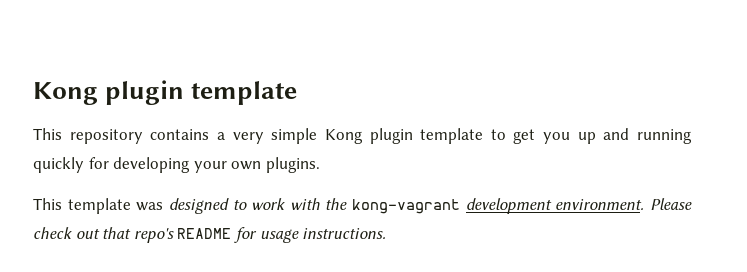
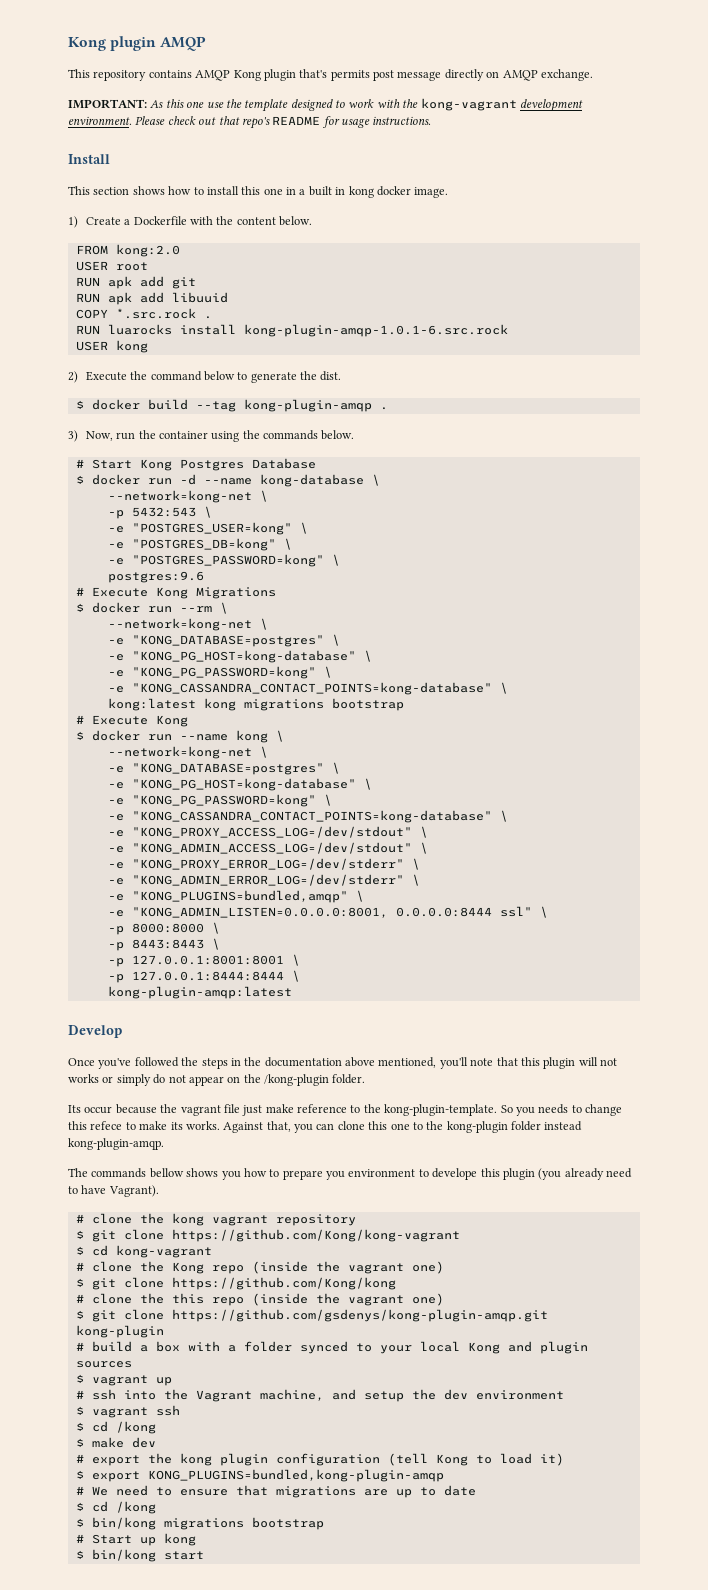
[33,80,298,105] Kong plugin template -> [68,36,207,51] Kong plugin AMQP
[216,128,692,144] [33,157,320,173] [33,198,164,214] a very simple Kong plugin template to get you up and running quickly for developing your own plugins. // This template was -> [195,69,593,81] [68,99,289,112] AMQP Kong plugin that's permits post message directly on AMQP exchange. // IMPORTANT: As this one use the template
(387, 233) none -> [68,154,110,164] [68,186,449,198] [68,216,313,228] [75,244,180,257] [75,261,148,271] [75,276,196,289] [75,292,228,305] [75,308,212,319] [75,324,508,337] [75,340,148,353] [68,371,342,383] [75,399,388,412] [68,430,355,442] [75,458,316,471] [75,474,380,487] [107,490,268,503] [107,506,212,519] [107,522,308,535] [107,538,292,551] [107,554,340,567] [107,571,204,583] [75,587,276,599] [75,602,228,614] [107,618,268,631] [107,634,340,647] [107,650,372,663] [107,666,332,679] [107,682,508,695] [107,698,404,711] [75,715,188,727] [75,730,284,743] [107,746,268,759] [107,762,340,775] [107,778,372,791] [107,794,332,807] [107,810,508,823] [107,826,428,838] [107,842,428,854] [107,858,420,870] [107,874,420,886] [107,890,364,903] [107,906,548,918] [107,922,220,935] [107,938,220,951] [107,954,300,967] [107,970,300,983] [107,986,292,999] [68,1025,122,1038] [68,1057,617,1069] [68,1074,366,1086] [68,1104,622,1116] [68,1121,583,1133] [68,1138,164,1150] [68,1168,632,1180] [68,1185,159,1197] [75,1213,356,1226] [75,1229,460,1242] [75,1245,212,1258] [75,1261,444,1274] [75,1277,396,1290] [75,1293,444,1306] [75,1309,548,1322] [75,1325,164,1338] [75,1341,588,1354] [75,1361,132,1368] [75,1374,172,1386] [75,1389,564,1402] [75,1405,180,1418] [75,1421,156,1434] [75,1437,156,1448] [75,1453,564,1466] [75,1469,444,1482] [75,1485,476,1498] [75,1501,156,1514] [75,1517,324,1530] [75,1533,196,1546] [75,1549,204,1562] // Install // This section shows how to install this one in a built in kong docker image. // 1) Create a Dockerfile with the content below. // FROM kong:2.0 // USER root // RUN apk add git // RUN apk add libuuid // COPY *.src.rock . // RUN luarocks install kong-plugin-amqp-1.0.1-6.src.rock // USER kong // 2) Execute the command below to generate the dist. // $ docker build --tag kong-plugin-amqp . // 3) Now, run the container using the commands below. // # Start Kong Postgres Database // $ docker run -d --name kong-database \ // --network=kong-net \ // -p 5432:543 \ // -e "POSTGRES_USER=kong" \ // -e "POSTGRES_DB=kong" \ // -e "POSTGRES_PASSWORD=kong" \ // postgres:9.6 // # Execute Kong Migrations // $ docker run --rm \ // --network=kong-net \ // -e "KONG_DATABASE=postgres" \ // -e "KONG_PG_HOST=kong-database" \ // -e "KONG_PG_PASSWORD=kong" \ // -e "KONG_CASSANDRA_CONTACT_POINTS=kong-database" \ // kong:latest kong migrations bootstrap // # Execute Kong // $ docker run --name kong \ // --network=kong-net \ // -e "KONG_DATABASE=postgres" \ // -e "KONG_PG_HOST=kong-database" \ // -e "KONG_PG_PASSWORD=kong" \ // -e "KONG_CASSANDRA_CONTACT_POINTS=kong-database" \ // -e "KONG_PROXY_ACCESS_LOG=/dev/stdout" \ // -e "KONG_ADMIN_ACCESS_LOG=/dev/stdout" \ // -e "KONG_PROXY_ERROR_LOG=/dev/stderr" \ // -e "KONG_ADMIN_ERROR_LOG=/dev/stderr" \ // -e "KONG_PLUGINS=bundled,amqp" \ // -e "KONG_ADMIN_LISTEN=0.0.0.0:8001, 0.0.0.0:8444 ssl" \ // -p 8000:8000 \ // -p 8443:8443 \ // -p 127.0.0.1:8001:8001 \ // -p 127.0.0.1:8444:8444 \ // kong-plugin-amqp:latest // Develop // Once you've followed the steps in the documentation above mentioned, you'll note that this plugin will not works or simply do not appear on the /kong-plugin folder. // Its occur because the vagrant file just make reference to the kong-plugin-template. So you needs to change this refece to make its works. Against that, you can clone this one to the kong-plugin folder instead kong-plugin-amqp. // The commands bellow shows you how to prepare you environment to develope this plugin (you already need to have Vagrant). // # clone the kong vagrant repository // $ git clone https://github.com/Kong/kong-vagrant // $ cd kong-vagrant // # clone the Kong repo (inside the vagrant one) // $ git clone https://github.com/Kong/kong // # clone the this repo (inside the vagrant one) // $ git clone https://github.com/gsdenys/kong-plugin-amqp.git kong-plugin // # build a box with a folder synced to your local Kong and plugin sources // $ vagrant up // # ssh into the Vagrant machine, and setup the dev environment // $ vagrant ssh // $ cd /kong // $ make dev // # export the kong plugin configuration (tell Kong to load it) // $ export KONG_PLUGINS=bundled,kong-plugin-amqp // # We need to ensure that migrations are up to date // $ cd /kong // $ bin/kong migrations bootstrap // # Start up kong // $ bin/kong start

